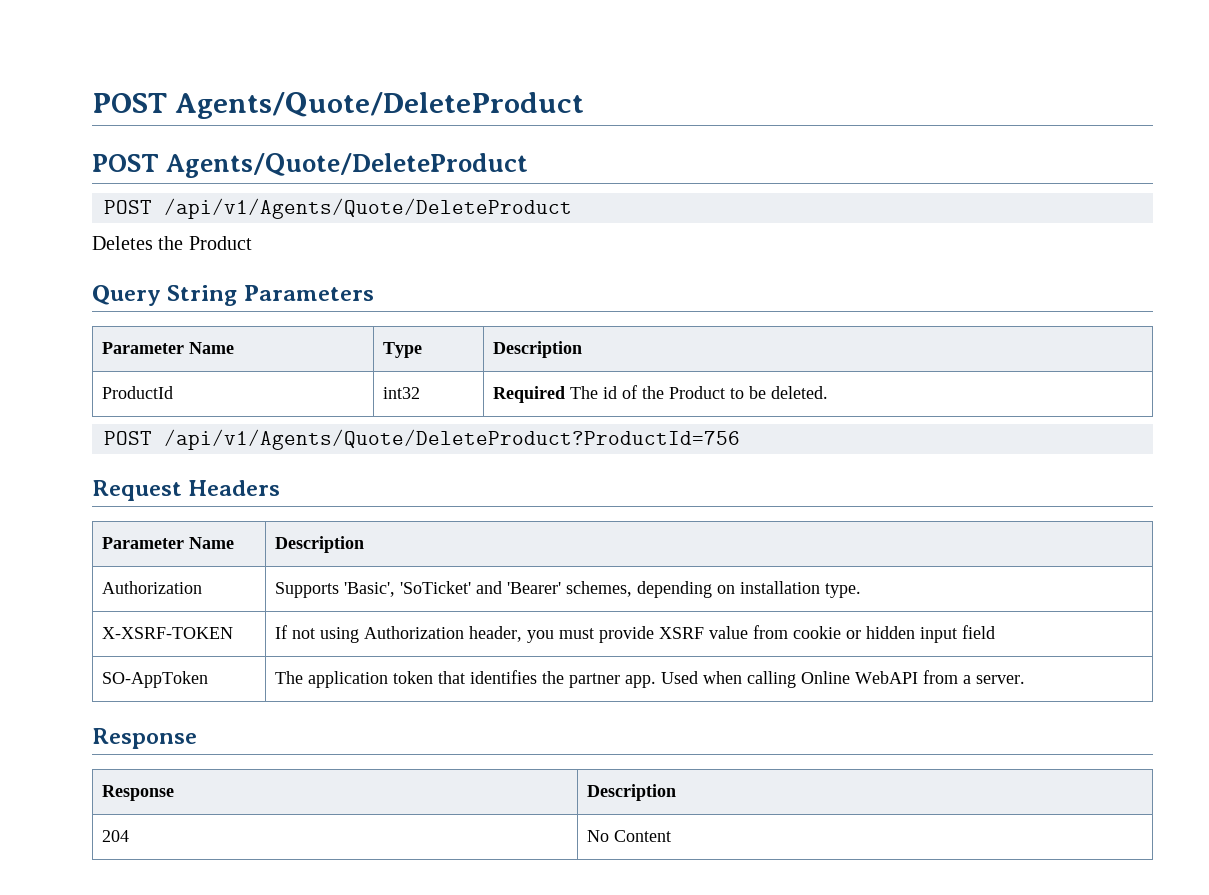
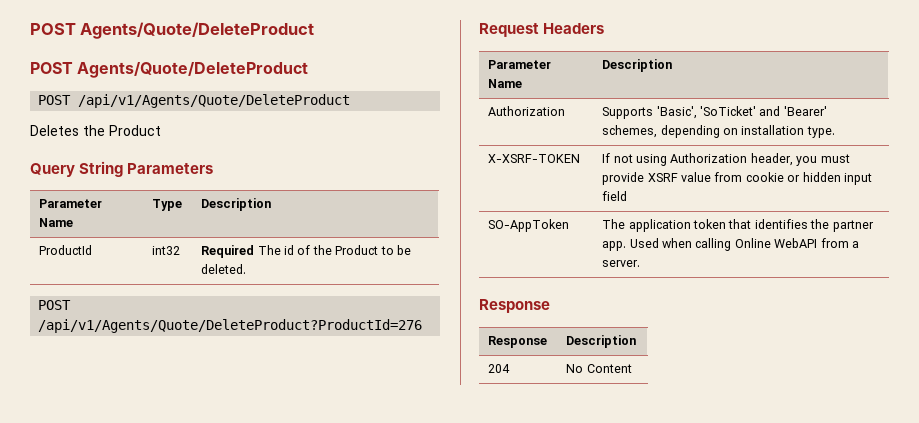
[164,429,740,450] /api/v1/Agents/Quote/DeleteProduct?ProductId=756 -> [38,319,423,333] /api/v1/Agents/Quote/DeleteProduct?ProductId=276

